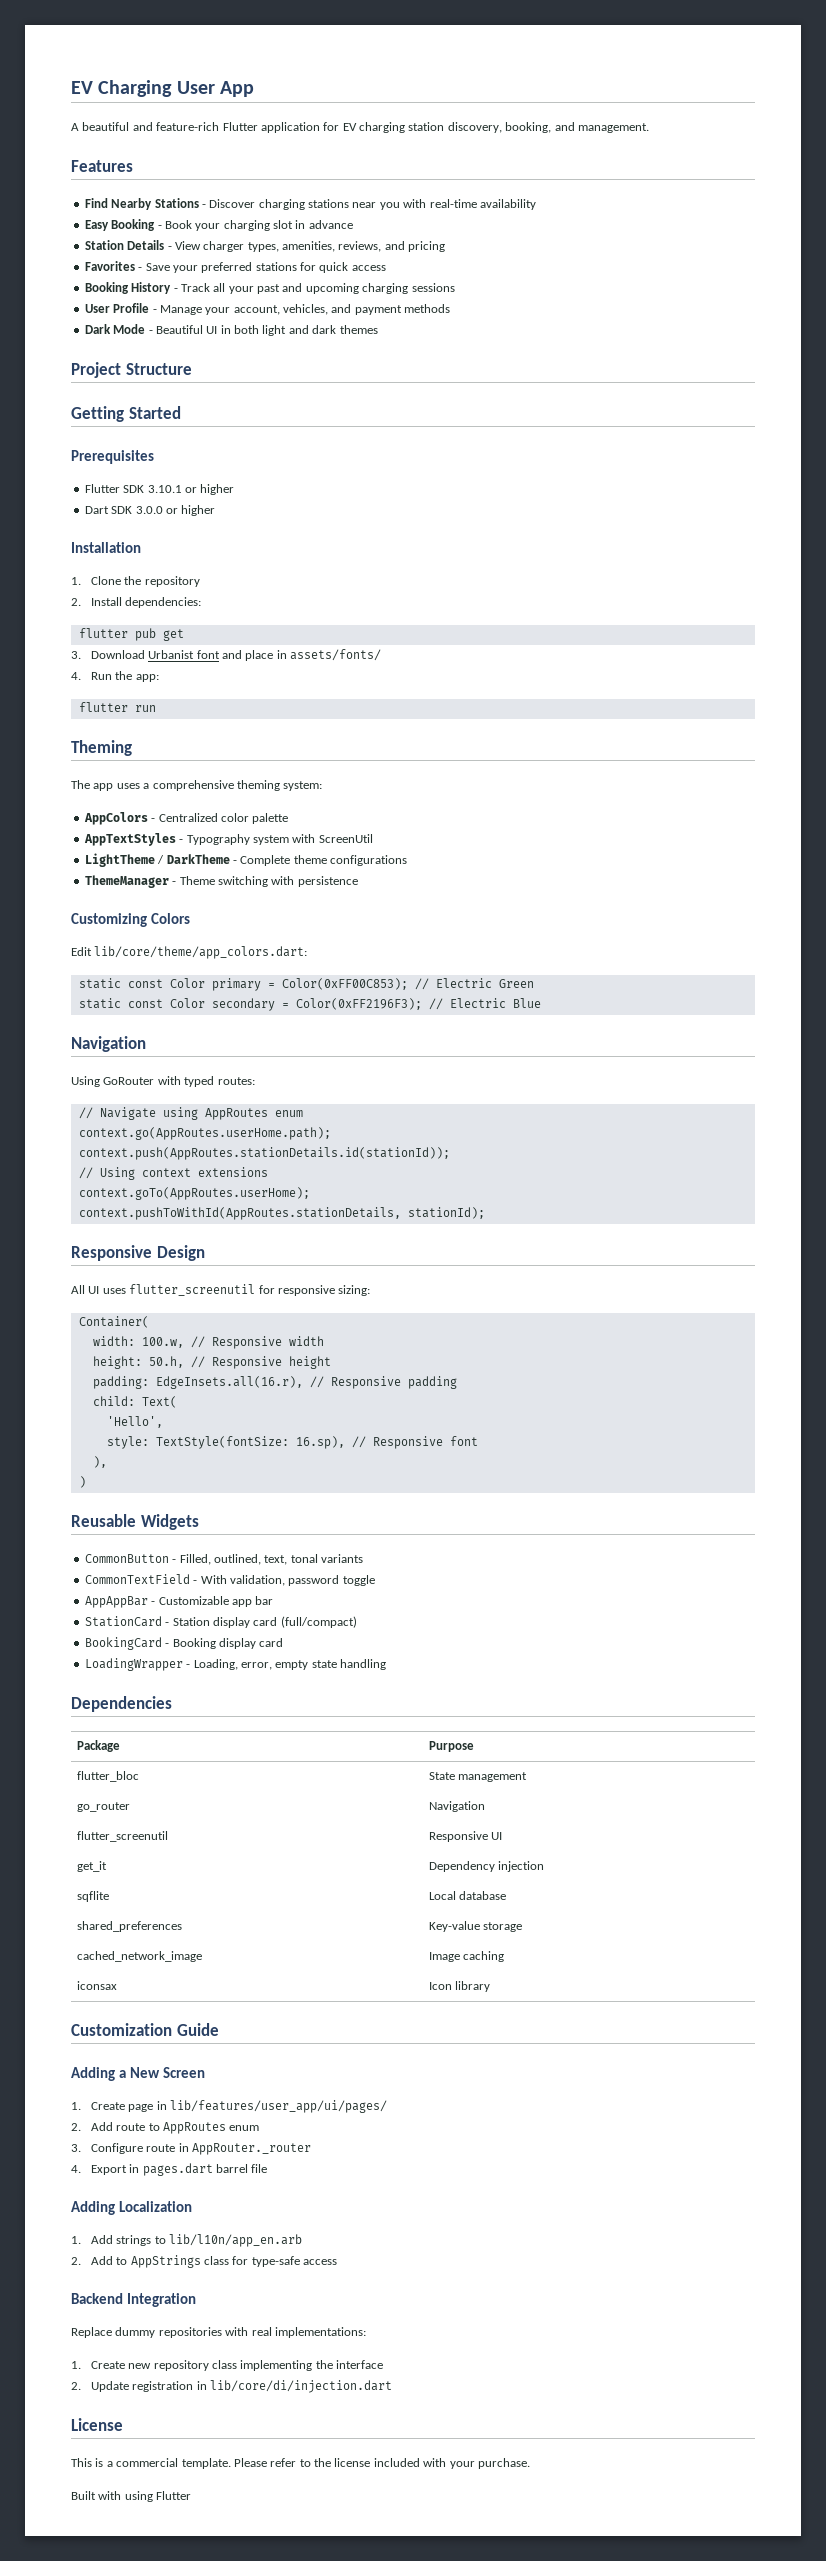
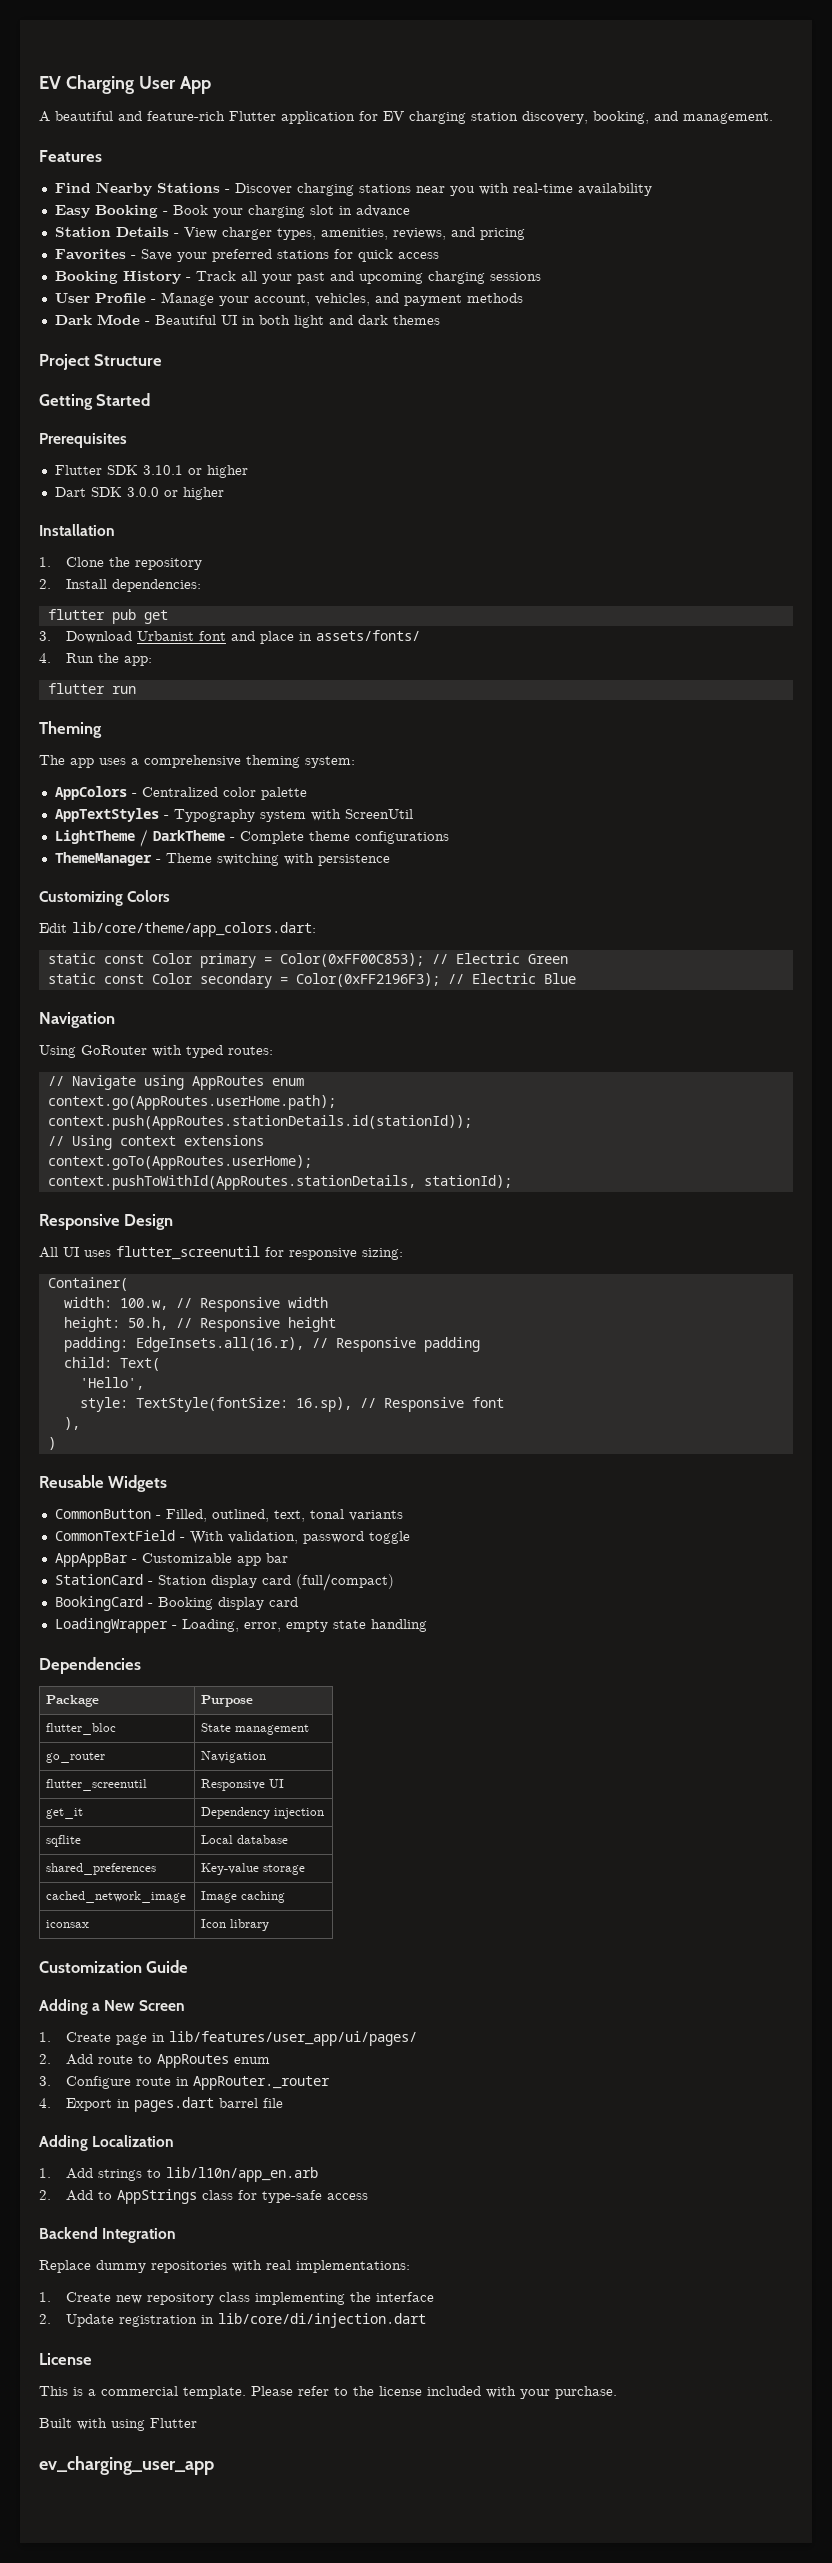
(192, 2495) none -> [39,2456,214,2475] // ev_charging_user_app

